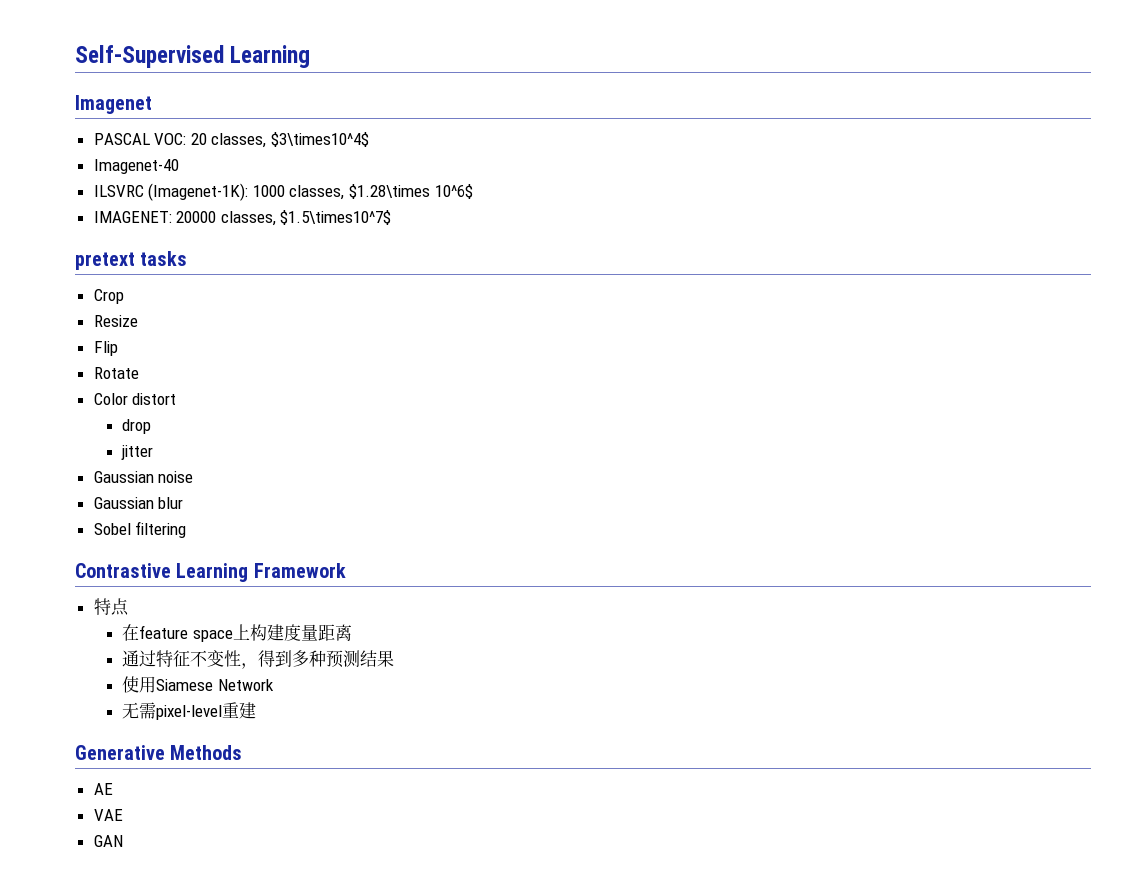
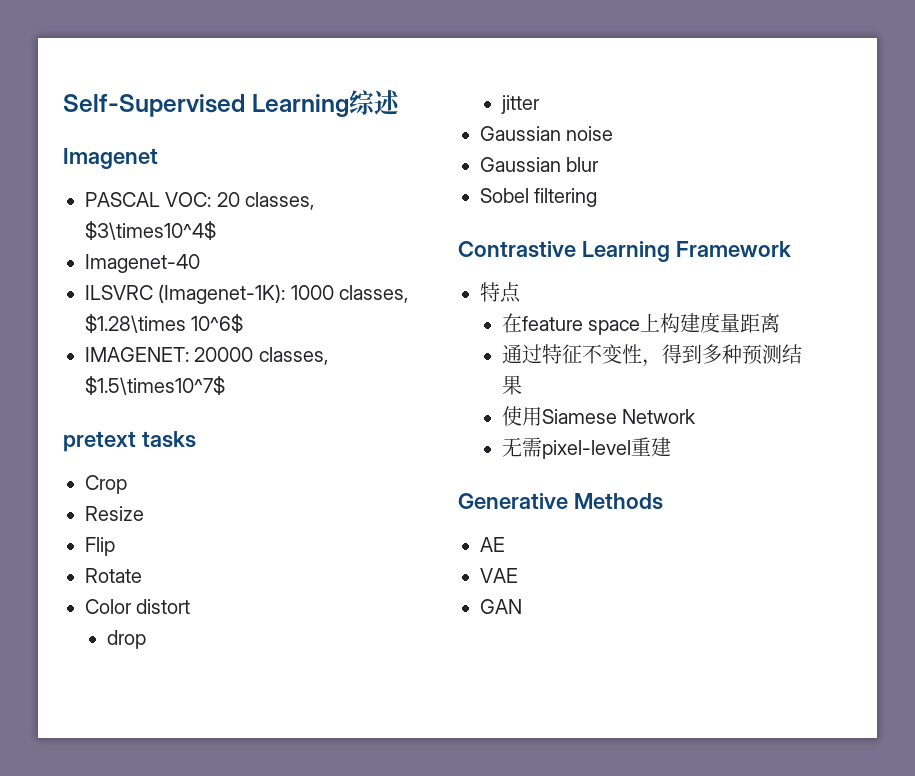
(311, 56) none -> [348,90,401,115] 综述

